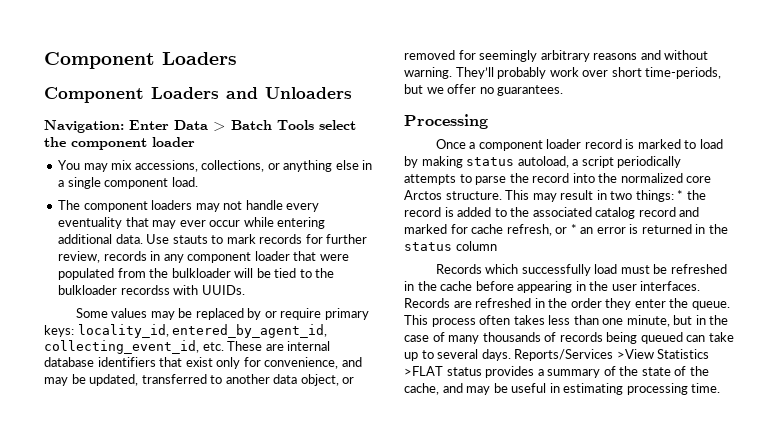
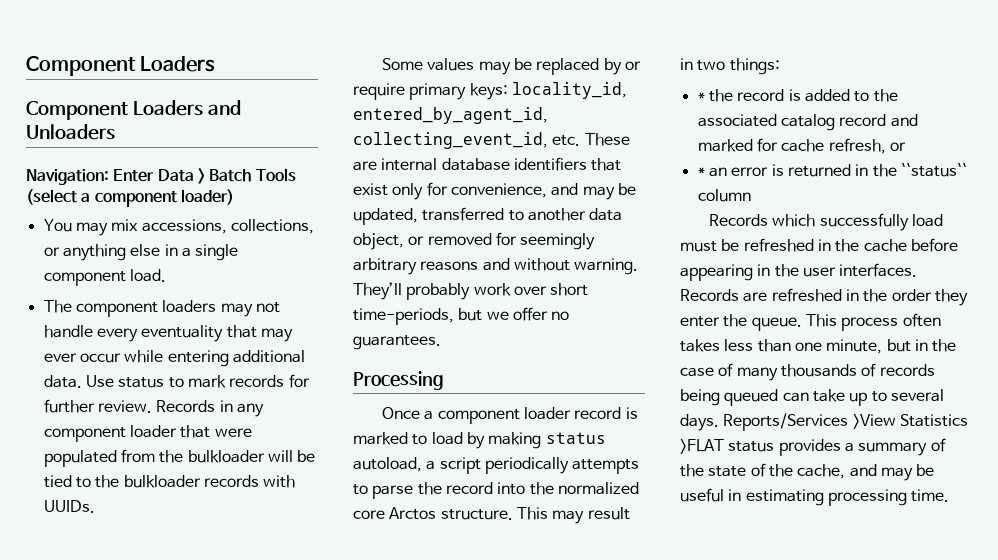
[319,120,356,130] [44,137,195,150] select the component loader -> [26,189,234,207] (select a component loader)
[172,235,208,244] stauts -> [118,377,165,388] status
[58,251,147,263] review, records -> [97,400,216,413] review. Records
[120,285,170,295] recordss -> [203,475,259,487] records
(674, 196) none -> (780, 66) //
(568, 230) none -> (906, 146) //
[404,242,452,251] status -> [900,163,967,177] ``status``

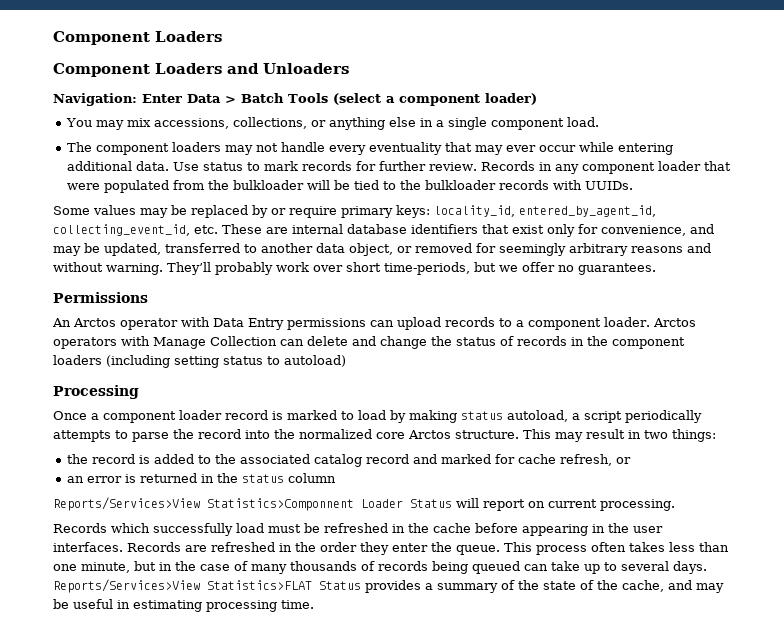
(441, 342) none -> [53,292,148,303] [52,317,696,330] [53,336,685,349] [53,355,346,368] // Permissions // An Arctos operator with Data Entry permissions can upload records to a component loader. Arctos operators with Manage Collection can delete and change the status of records in the component loaders (including setting status to autoload)
[697,92,705,101] * -> (716, 435) none
[697,167,705,176] * -> (631, 460) none
[900,163,967,177] ``status`` -> [241,474,284,483] status
(751, 195) none -> [53,497,675,511] // Reports/Services>View Statistics>Componnent Loader Status will report on current processing.
[723,413,968,431] [680,439,775,454] Reports/Services >View Statistics >FLAT status -> [53,579,361,593] Reports/Services>View Statistics>FLAT Status

